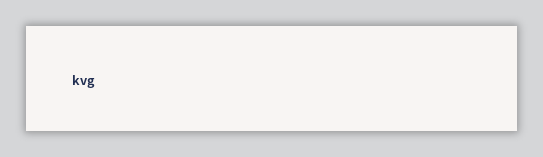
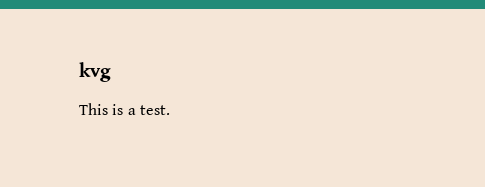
(95, 81) none -> [79,103,170,115] // This is a test.

